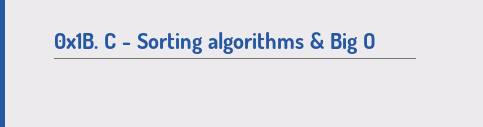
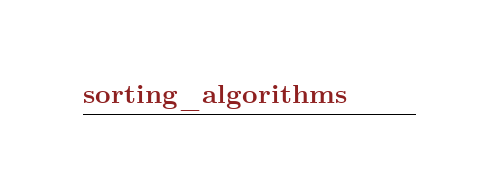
[54,32,376,54] 0x1B. C - Sorting algorithms & Big O -> [83,85,347,111] sorting_algorithms

